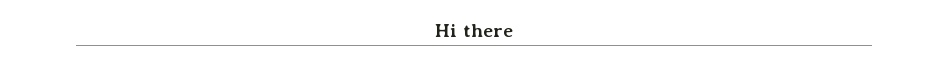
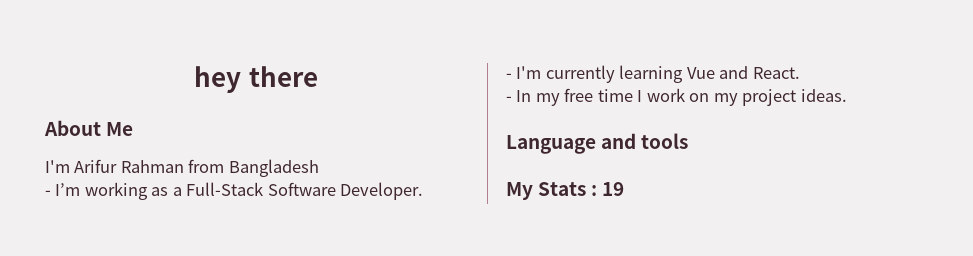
[435,24,458,37] Hi -> [194,66,242,93] hey
(513, 30) none -> [44,120,134,136] [45,159,319,177] [45,182,424,200] [506,65,800,83] [506,88,847,106] [506,133,689,154] [506,182,625,200] // About Me // I'm Arifur Rahman from Bangladesh // - I’m working as a Full-Stack Software Developer. // - I'm currently learning Vue and React. // - In my free time I work on my project ideas. // Language and tools // My Stats : 19

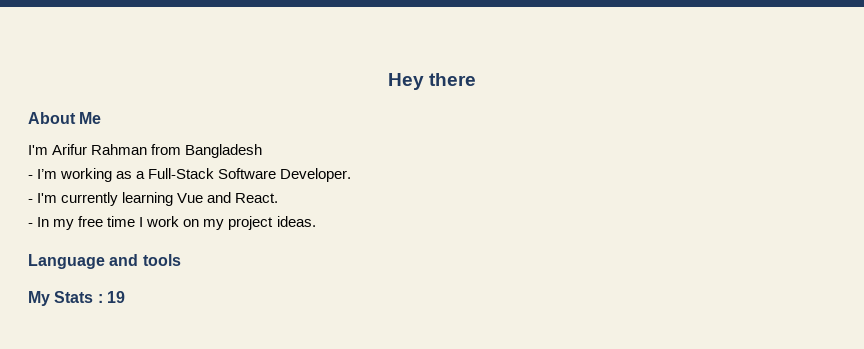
[194,66,242,93] hey -> [387,73,424,90] Hey

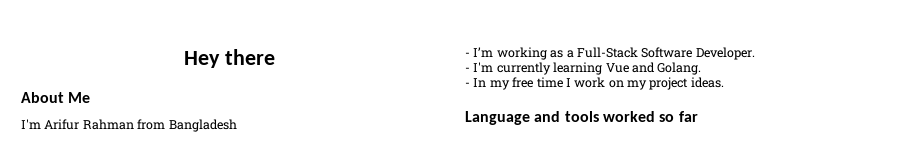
[235,193,279,203] React. -> [657,62,702,75] Golang.
[28,291,125,306] // My Stats : 19 -> [602,111,698,122] worked so far

